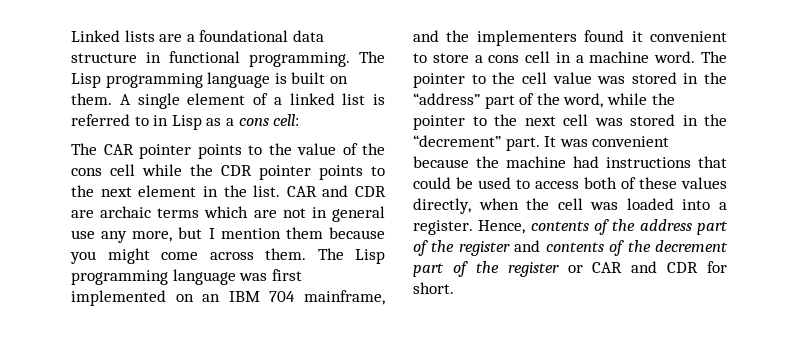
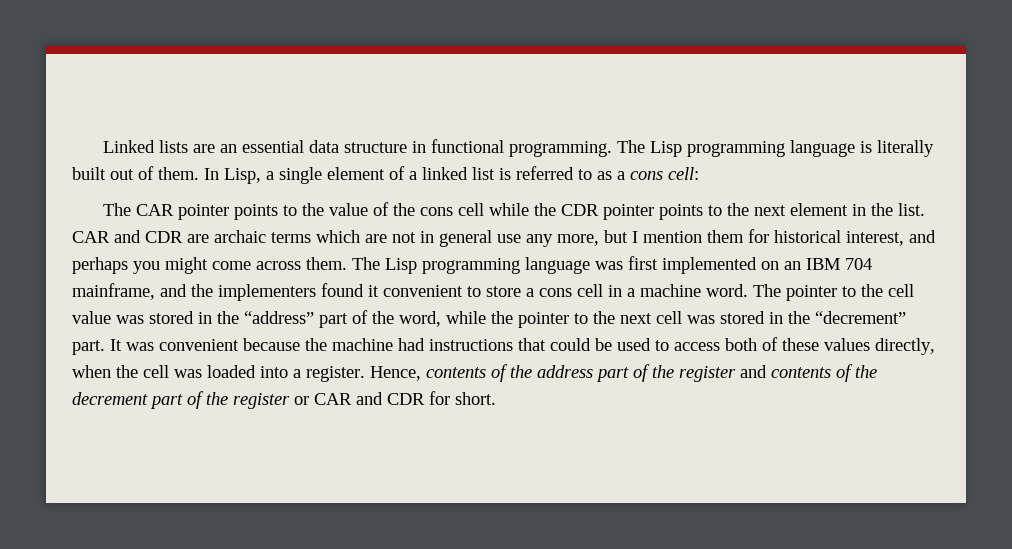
[186,30,289,42] a foundational -> [220,140,305,153] an essential
[291,72,348,84] [71,93,131,105] built on them. A -> [877,140,935,157] [72,166,274,184] literally built out of them. In Lisp, a
[153,115,202,130] in Lisp -> (592, 174) none
[329,227,385,239] because -> [748,229,936,246] [72,257,128,274] for historical interest, and perhaps

